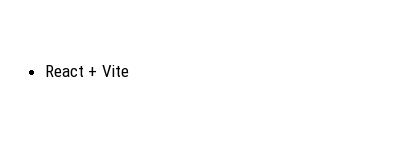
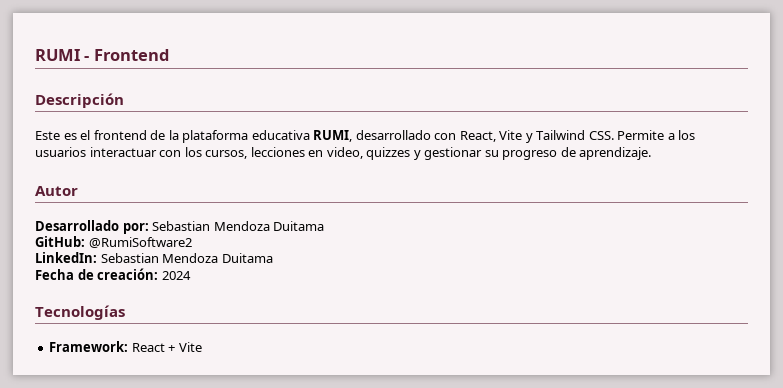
(44, 71) none -> [35,49,169,61] [35,93,124,108] [35,130,696,143] [35,147,652,160] [35,186,78,196] [35,220,325,234] [35,236,192,248] [35,252,273,263] [35,268,191,280] [35,305,125,320] [49,341,129,352] RUMI - Frontend // Descripción // Este es el frontend de la plataforma educativa RUMI, desarrollado con React, Vite y Tailwind CSS. Permite a los usuarios interactuar con los cursos, lecciones en video, quizzes y gestionar su progreso de aprendizaje. // Autor // Desarrollado por: Sebastian Mendoza Duitama // GitHub: @RumiSoftware2 // LinkedIn: Sebastian Mendoza Duitama // Fecha de creación: 2024 // Tecnologías // Framework:

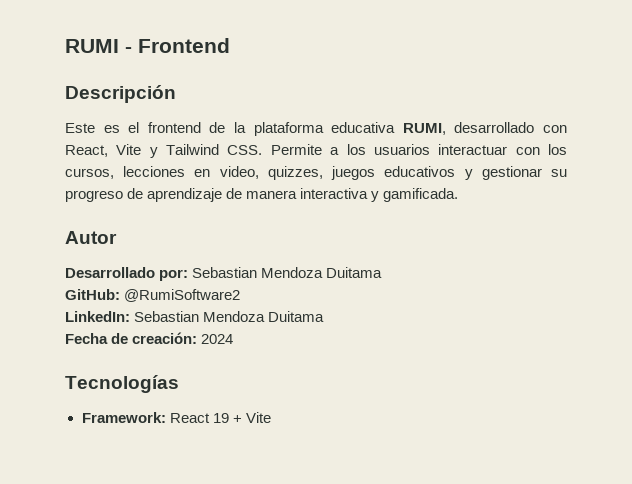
[366,147,411,160] quizzes -> [267,166,456,180] quizzes, juegos educativos
[579,147,652,160] aprendizaje. -> [147,188,459,202] aprendizaje de manera interactiva y gamificada.
(165, 347) none -> [212,413,229,423] 19

